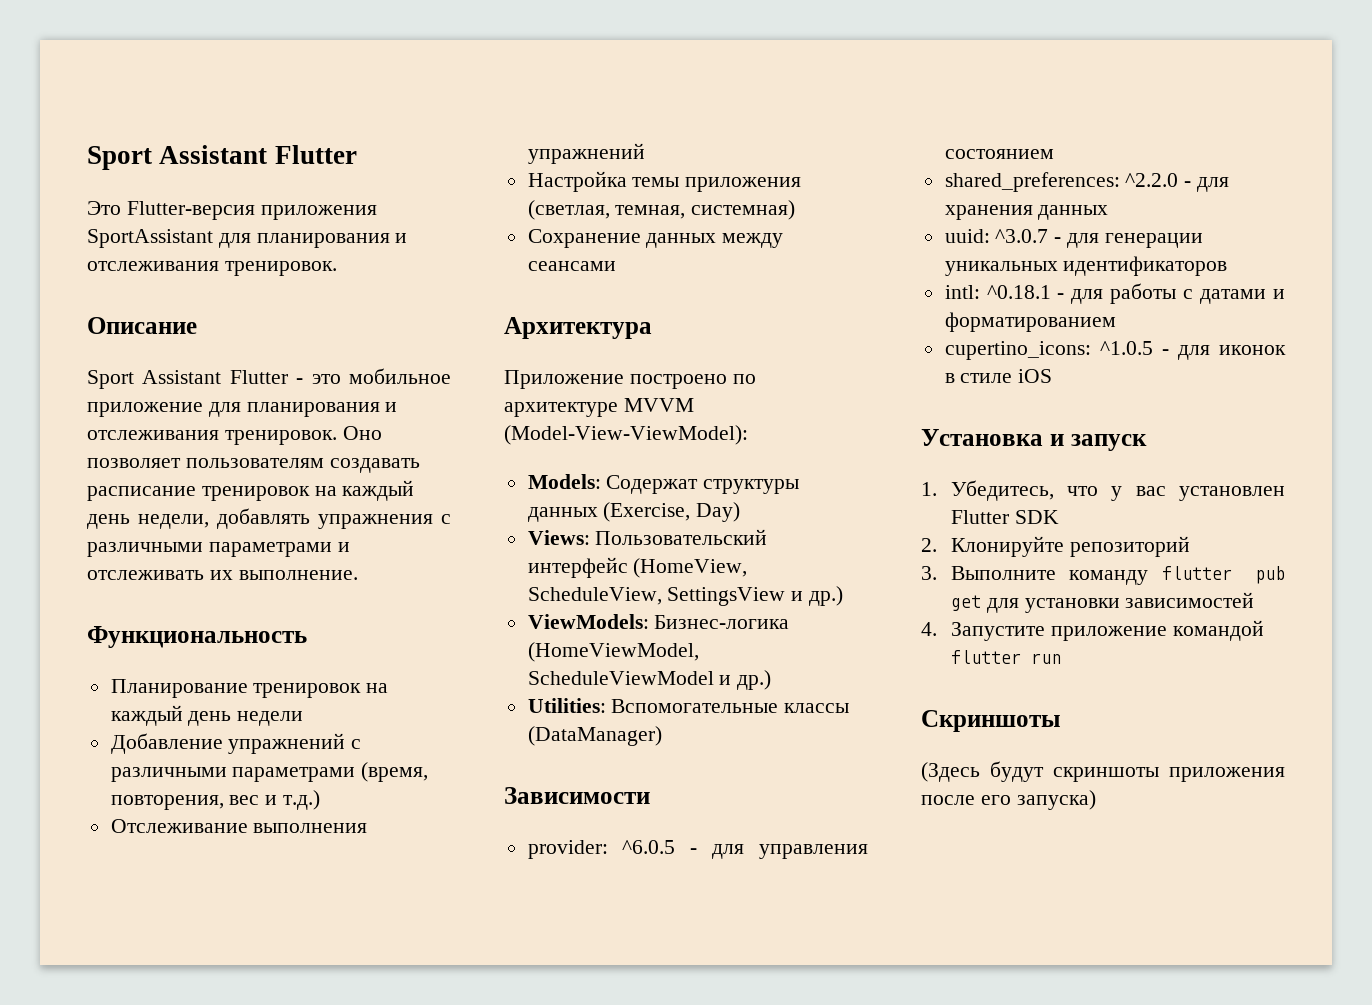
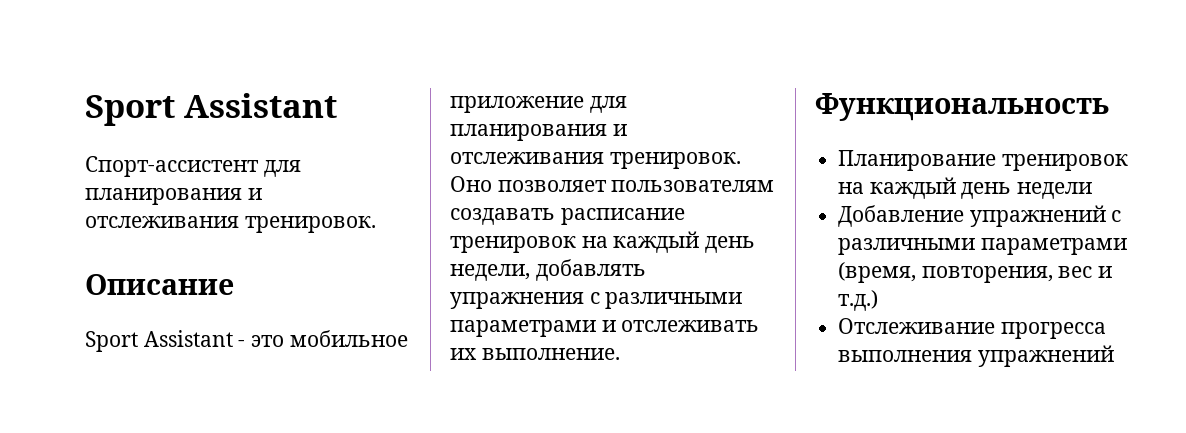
[87,145,357,170] [87,201,377,220] [87,229,213,248] Sport Assistant Flutter // Это Flutter-версия приложения SportAssistant -> [85,93,337,126] [85,156,259,177] Sport Assistant // Спорт-ассистент
[229,370,288,384] Flutter -> (233, 338) none
(248, 826) none -> [1000,322,1106,339] прогресса
[527,171,802,192] [527,200,796,220] [527,229,784,248] [527,261,616,271] [504,317,652,339] [504,370,756,389] [504,398,694,417] [504,425,748,445] [527,474,800,494] [527,502,741,522] [527,529,768,545] [527,557,748,578] [527,586,844,606] [527,614,790,629] [527,642,699,662] [527,670,772,690] [527,698,850,713] [527,726,662,746] [504,787,650,804] [527,840,868,859] [944,149,1054,159] [944,172,1230,192] [944,205,1109,220] [944,229,1203,248] [944,256,1228,276] [944,283,1285,304] [944,312,1116,332] [944,341,1286,360] [944,369,1053,383] [921,429,1147,451] [921,480,1285,501] [950,510,1059,524] [921,536,1190,557] [921,566,1285,585] [950,592,1255,613] [921,620,1264,641] [950,650,1061,664] [921,710,1061,732] [921,761,1285,782] [921,790,1096,810] // Настройка темы приложения (светлая, темная, системная) // Сохранение данных между сеансами // Архитектура // Приложение построено по архитектуре MVVM (Model-View-ViewModel): // Models: Содержат структуры данных (Exercise, Day) // Views: Пользовательский интерфейс (HomeView, ScheduleView, SettingsView и др.) // ViewModels: Бизнес-логика (HomeViewModel, ScheduleViewModel и др.) // Utilities: Вспомогательные классы (DataManager) // Зависимости // provider: ^6.0.5 - для управления состоянием // shared_preferences: ^2.2.0 - для хранения данных // uuid: ^3.0.7 - для генерации уникальных идентификаторов // intl: ^0.18.1 - для работы с датами и форматированием // cupertino_icons: ^1.0.5 - для иконок в стиле iOS // Установка и запуск // 1. Убедитесь, что у вас установлен Flutter SDK // 2. Клонируйте репозиторий // 3. Выполните команду flutter pub get для установки зависимостей // 4. Запустите приложение командой flutter run // Скриншоты // (Здесь будут скриншоты приложения после его запуска) -> (1114, 356) none

